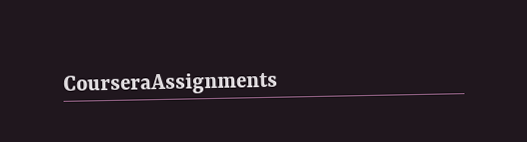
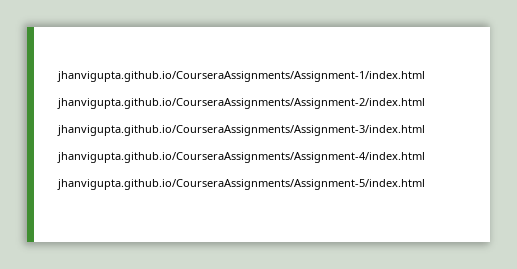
[63,71,278,96] CourseraAssignments -> [57,71,425,82] [57,98,425,109] [57,125,425,136] [57,152,425,163] [57,179,425,190] jhanvigupta.github.io/CourseraAssignments/Assignment-1/index.html // jhanvigupta.github.io/CourseraAssignments/Assignment-2/index.html // jhanvigupta.github.io/CourseraAssignments/Assignment-3/index.html // jhanvigupta.github.io/CourseraAssignments/Assignment-4/index.html // jhanvigupta.github.io/CourseraAssignments/Assignment-5/index.html

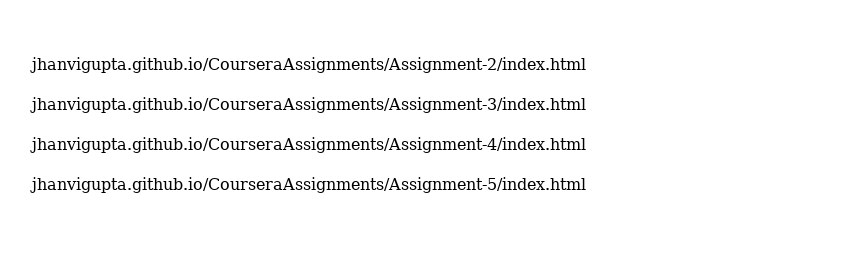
[57,71,425,82] jhanvigupta.github.io/CourseraAssignments/Assignment-1/index.html // -> (30, 65) none

